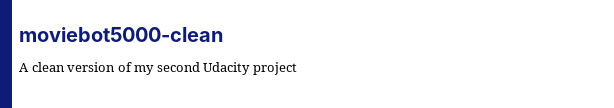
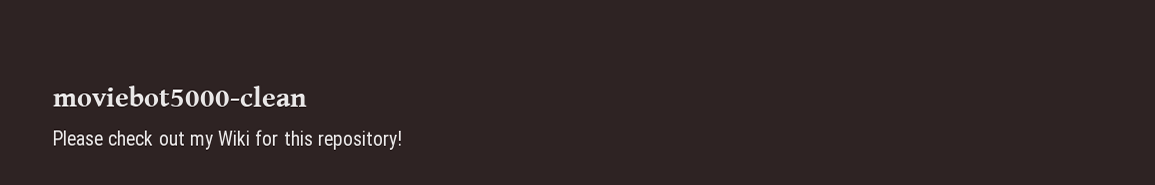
[19,62,297,75] A clean version of my second Udacity project -> [52,129,402,150] Please check out my Wiki for this repository!

